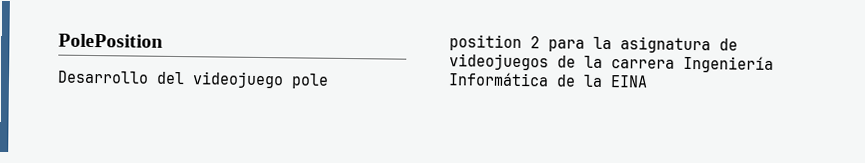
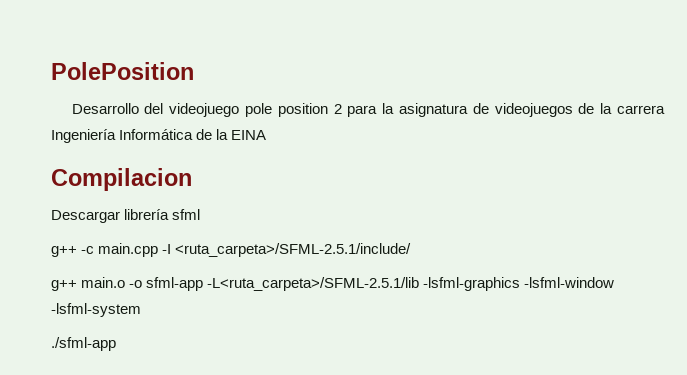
(648, 81) none -> [51,168,192,191] [51,209,201,223] [51,243,412,257] [51,277,615,291] [51,303,141,317] [51,337,116,351] // Compilacion // Descargar librería sfml // g++ -c main.cpp -I <ruta_carpeta>/SFML-2.5.1/include/ // g++ main.o -o sfml-app -L<ruta_carpeta>/SFML-2.5.1/lib -lsfml-graphics -lsfml-window -lsfml-system // ./sfml-app

